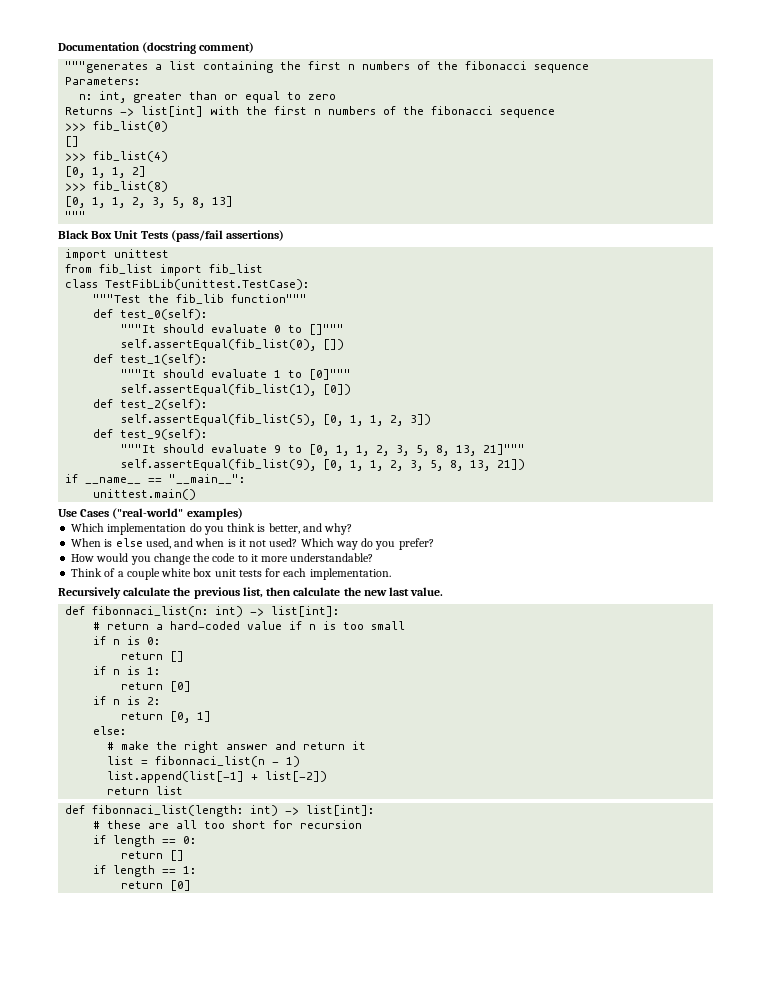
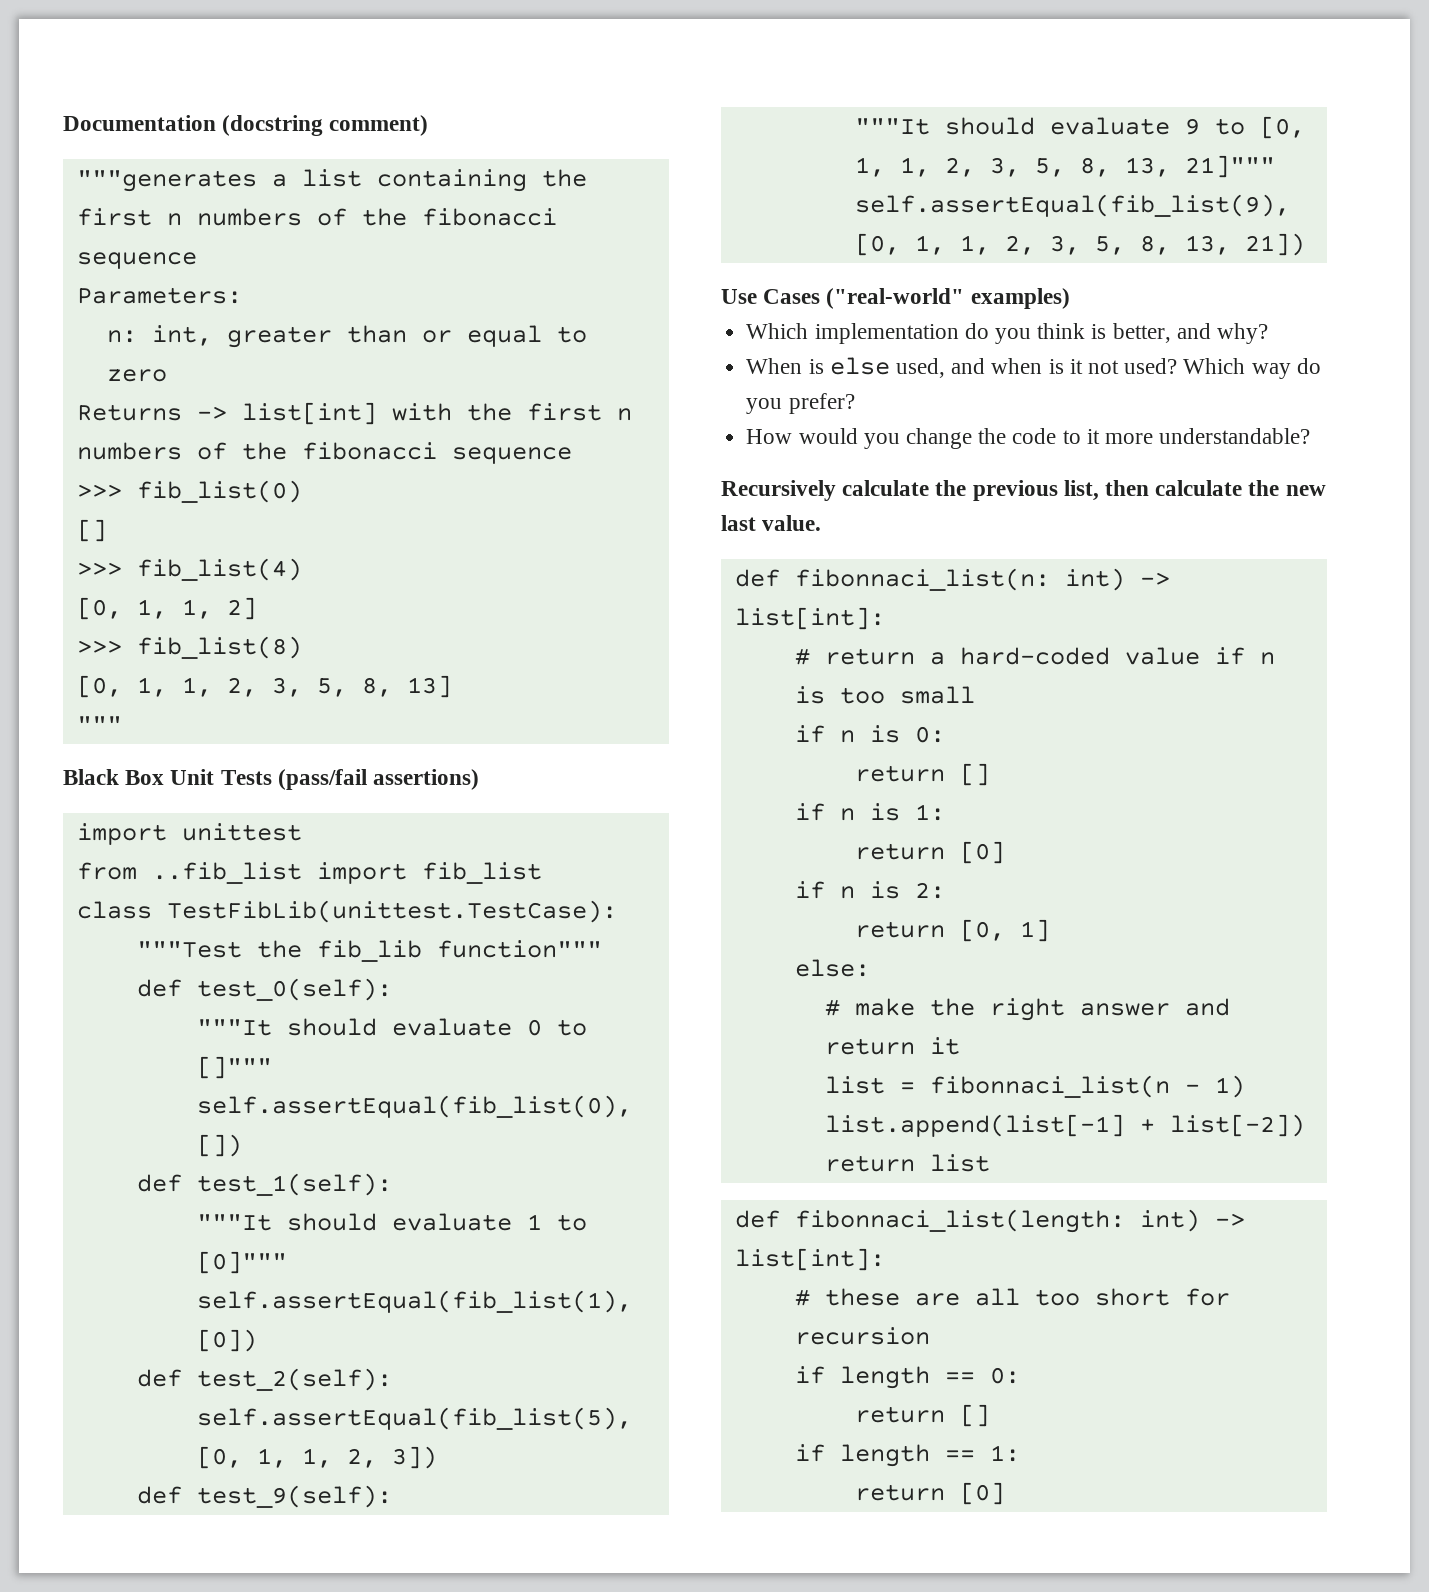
[99,264,154,274] fib_list -> [151,862,302,884] ..fib_list
[65,474,246,484] [93,489,197,500] // if __name__ == "__main__": // unittest.main() -> (1305, 244) none
[71,568,391,580] // Think of a couple white box unit tests for each implementation. -> (1311, 436) none

